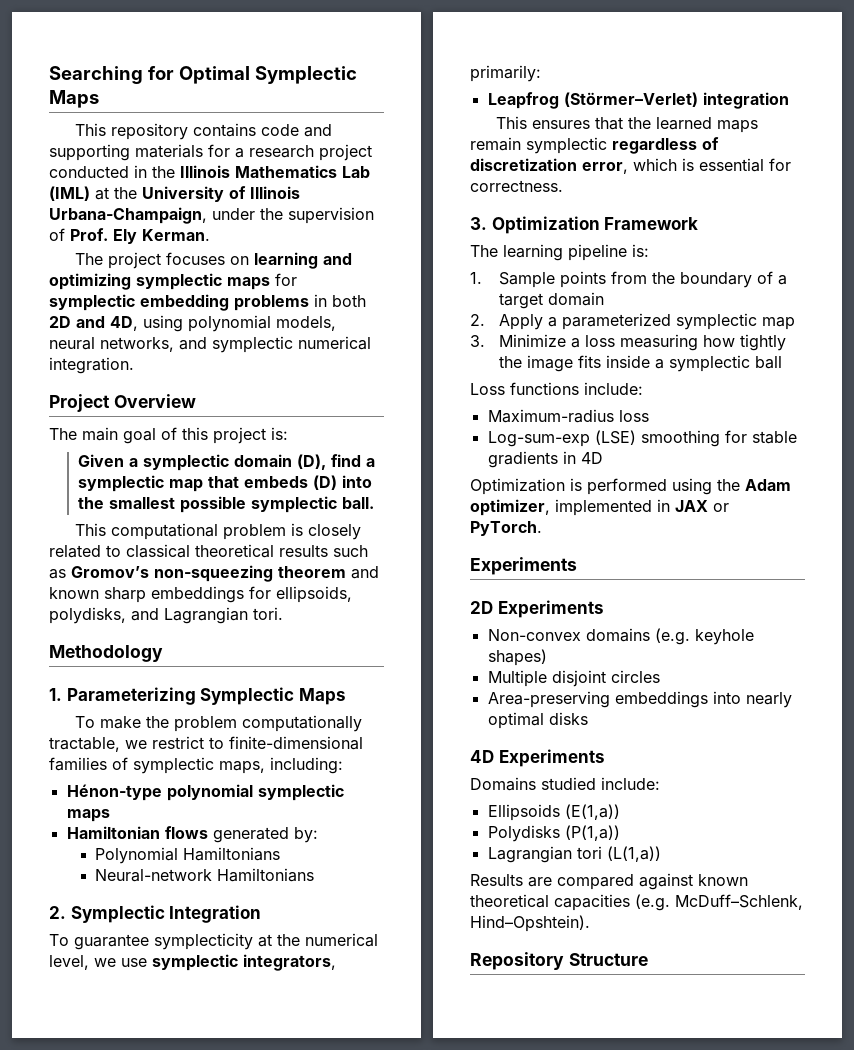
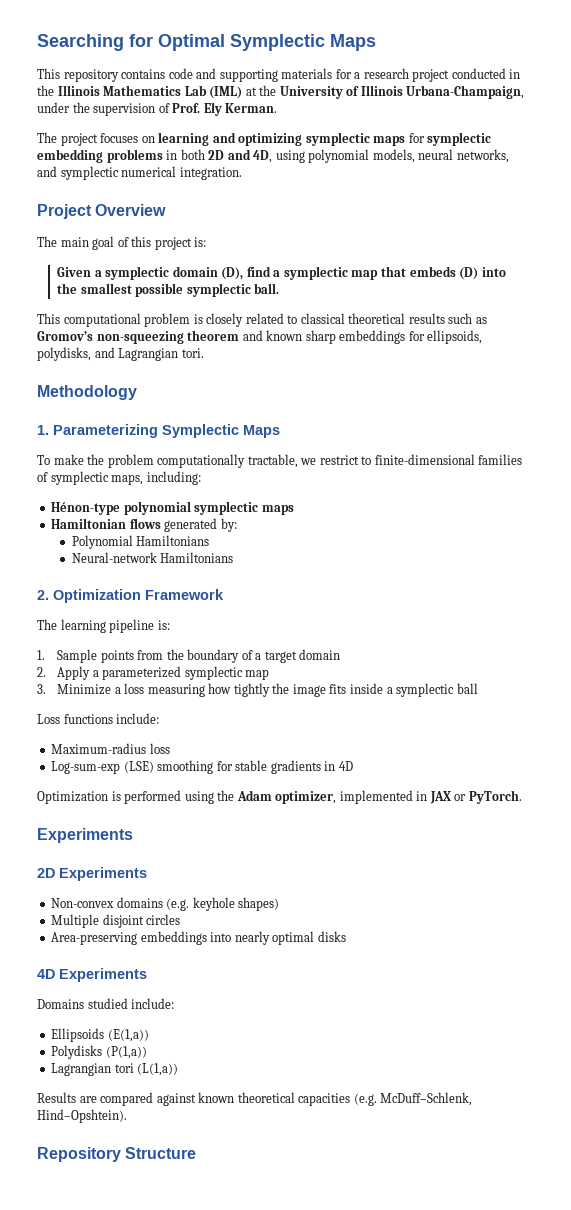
[70,905,262,923] [49,933,378,950] [49,954,336,971] [470,65,541,82] [487,92,789,109] [496,116,759,133] [470,137,719,154] [470,158,791,174] [470,180,563,192] [470,217,487,230] Symplectic Integration // To guarantee symplecticity at the numerical level, we use symplectic integrators, primarily: // Leapfrog (Störmer–Verlet) integration // This ensures that the learned maps remain symplectic regardless of discretization error, which is essential for correctness. // 3. -> (49, 595) none

